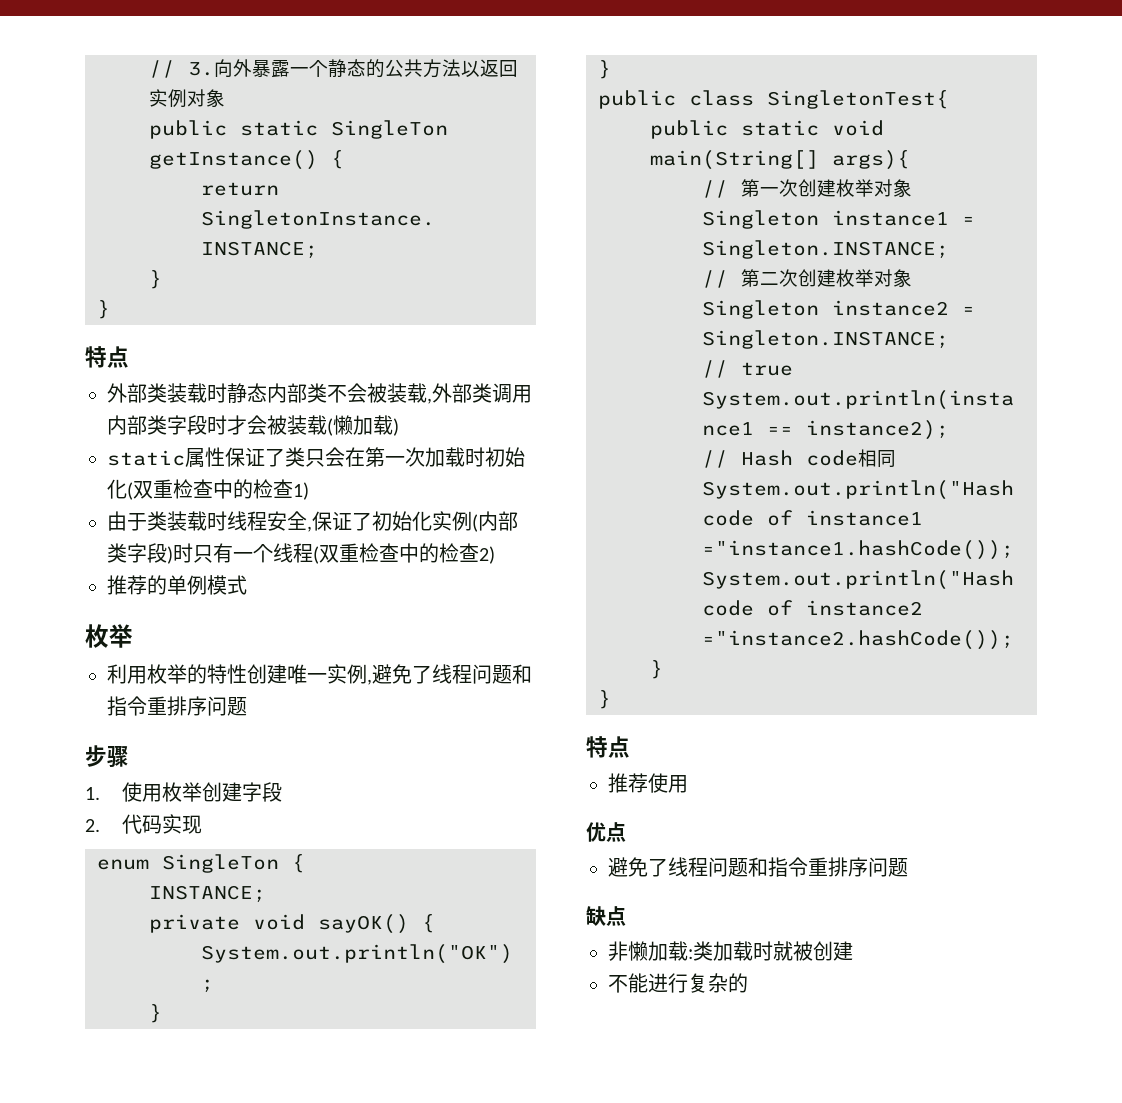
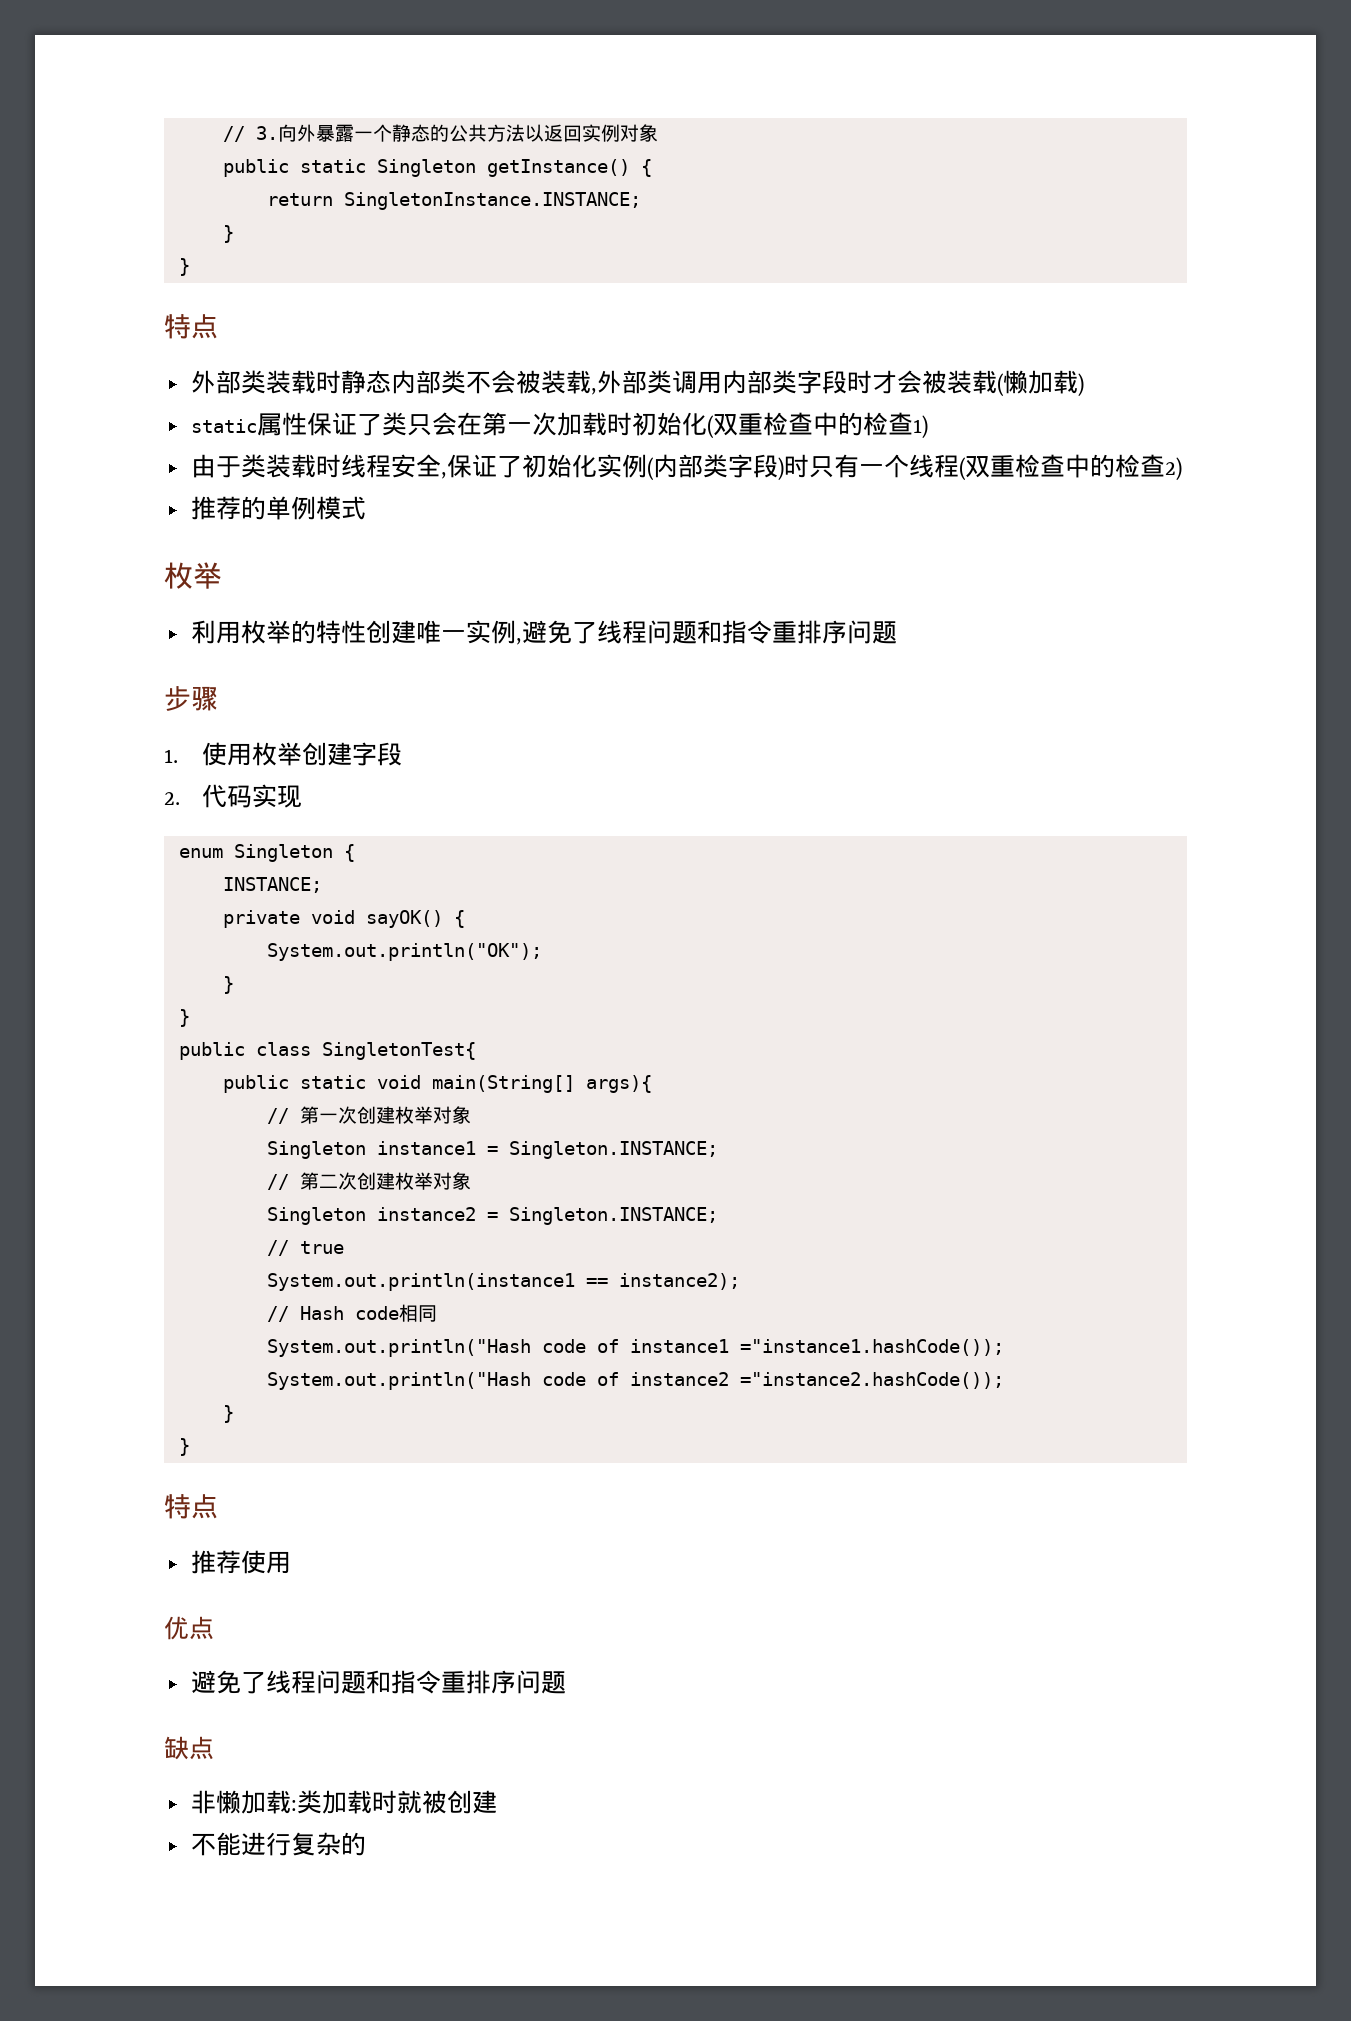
[331,120,448,139] SingleTon -> [376,159,476,177] Singleton
[162,854,279,873] SingleTon -> [233,844,333,862] Singleton

